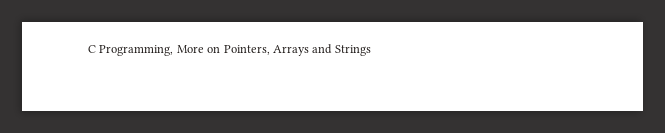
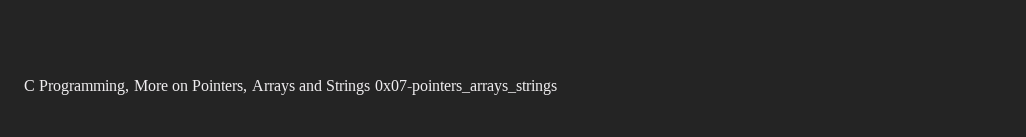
(371, 50) none -> [374,80,557,95] 0x07-pointers_arrays_strings

